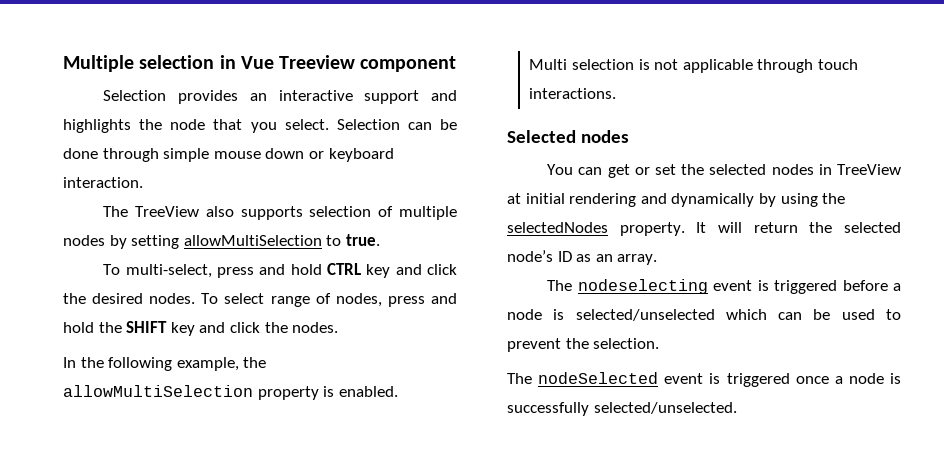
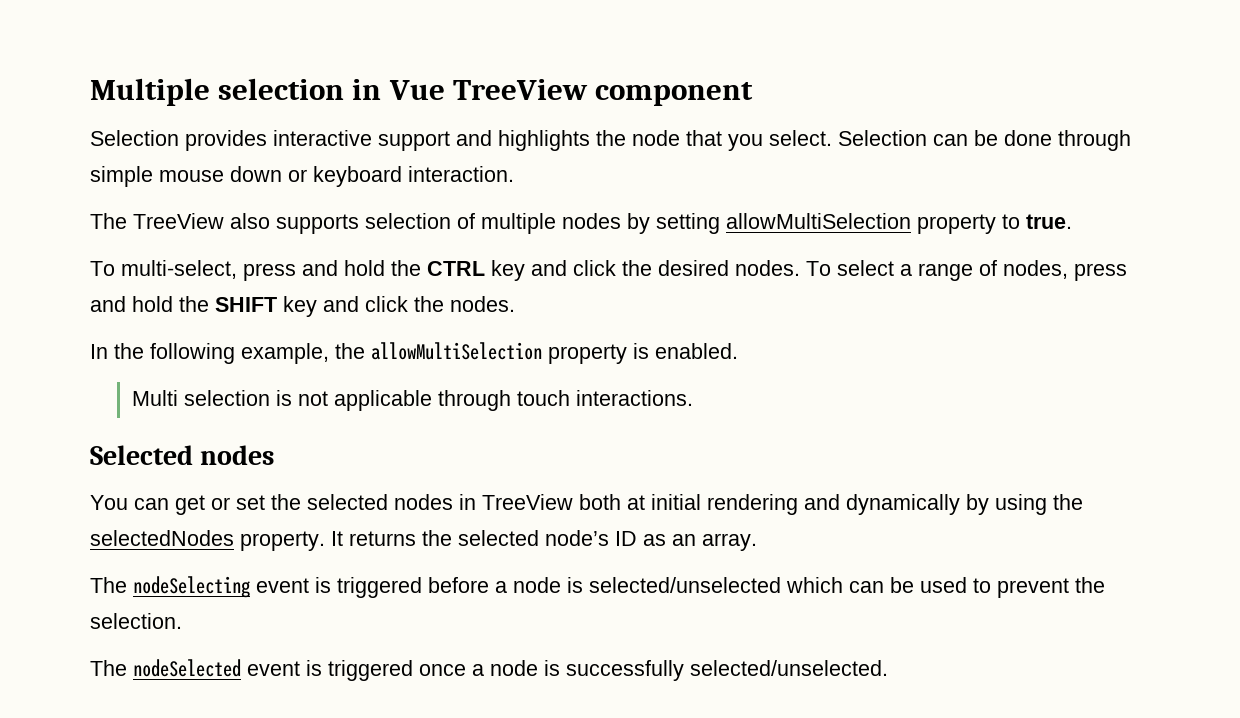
[279,55,356,69] Treeview -> [452,79,588,100] TreeView
[249,93,267,101] an -> (267, 140) none
(322, 240) none -> [917,214,996,234] property
(322, 269) none -> [391,260,421,276] the
(265, 298) none -> [900,264,912,276] a
(901, 169) none -> [579,494,621,510] both
[718,222,798,233] will return -> [349,531,416,546] returns
[577,279,708,294] nodeselecting -> [133,576,250,598] nodeSelecting

